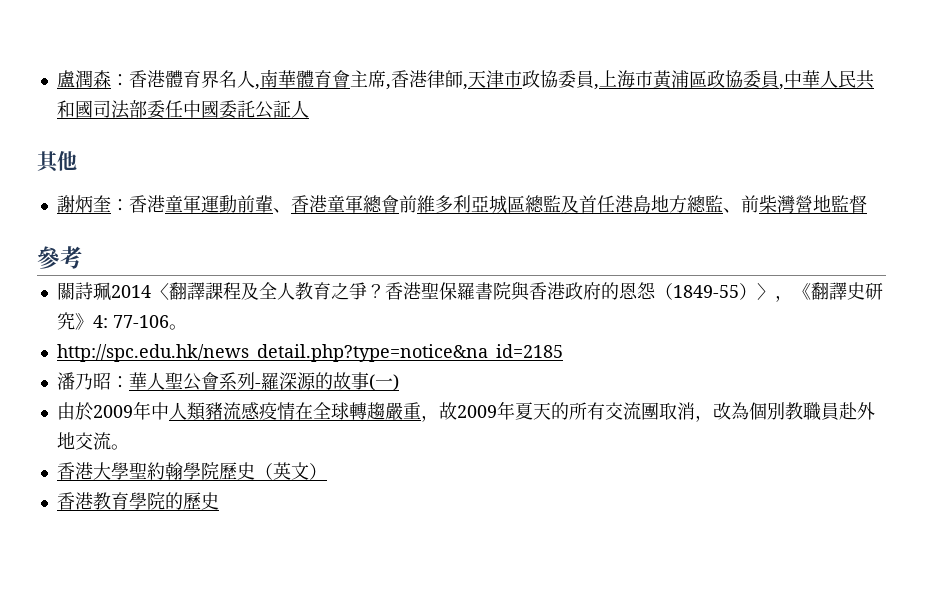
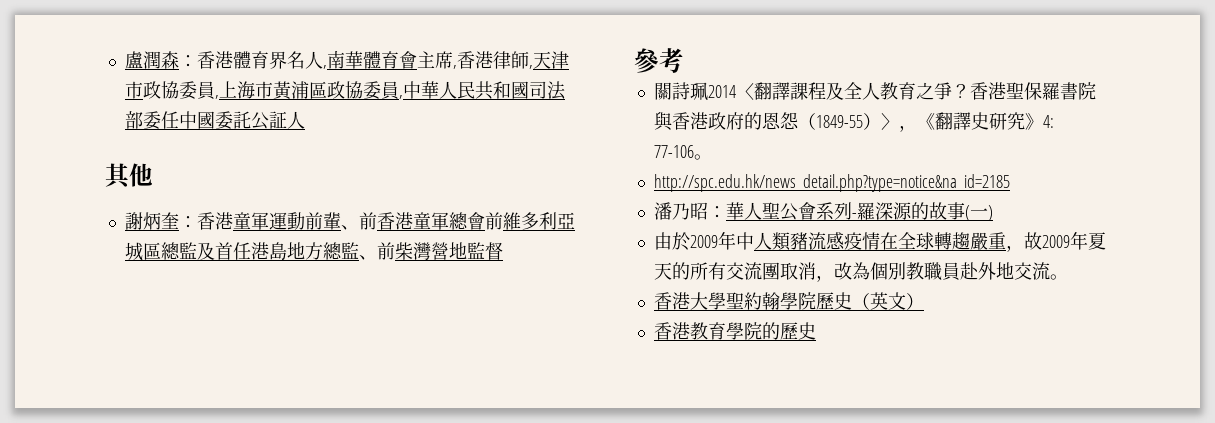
(291, 210) none -> [358,212,377,230] 前

